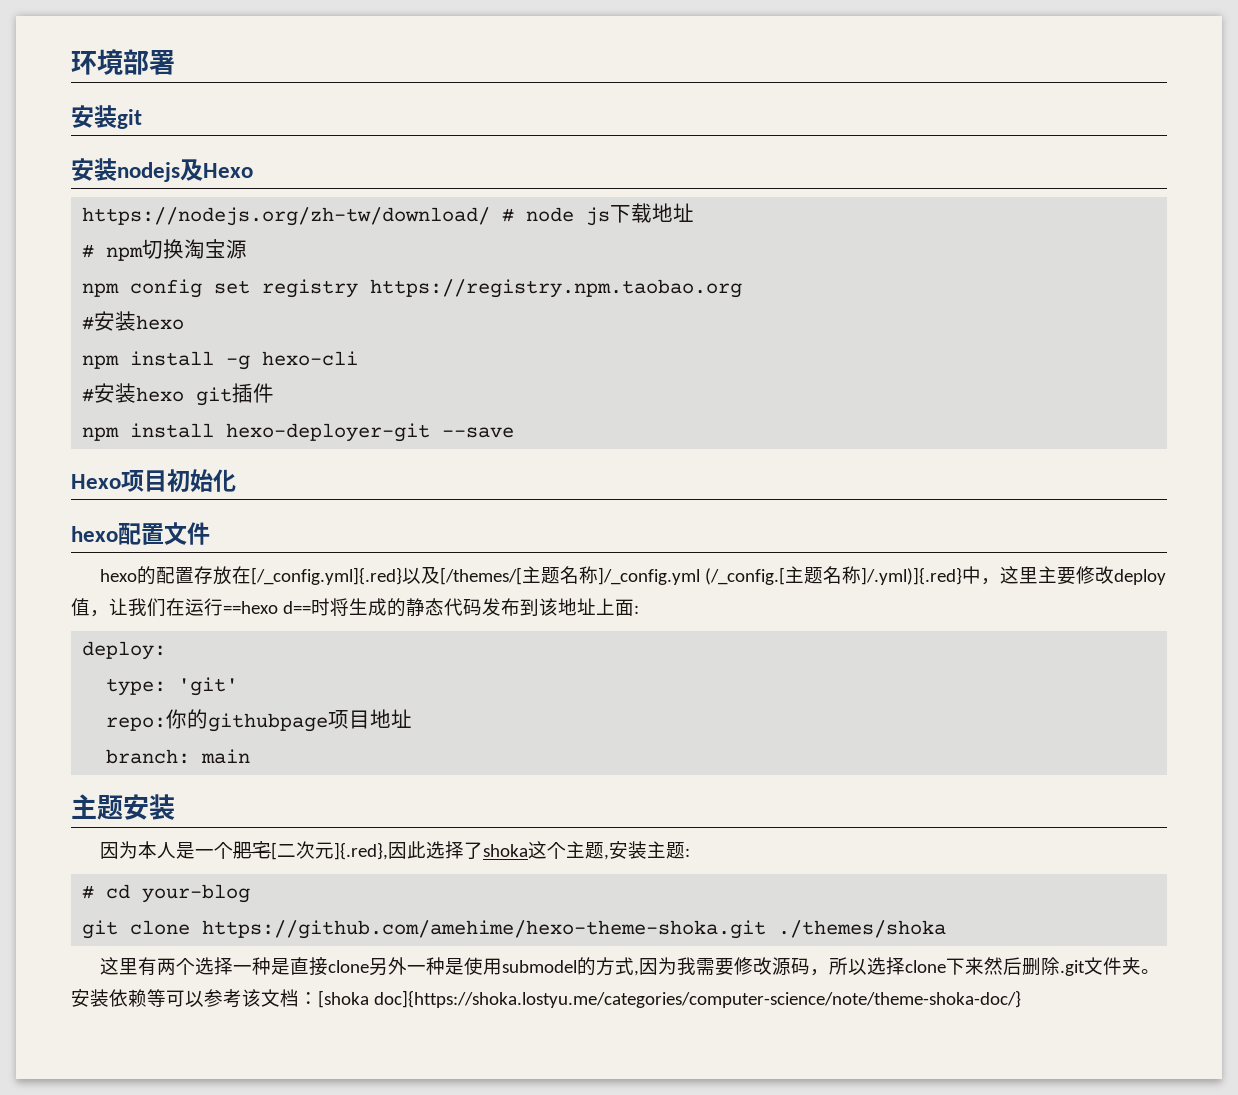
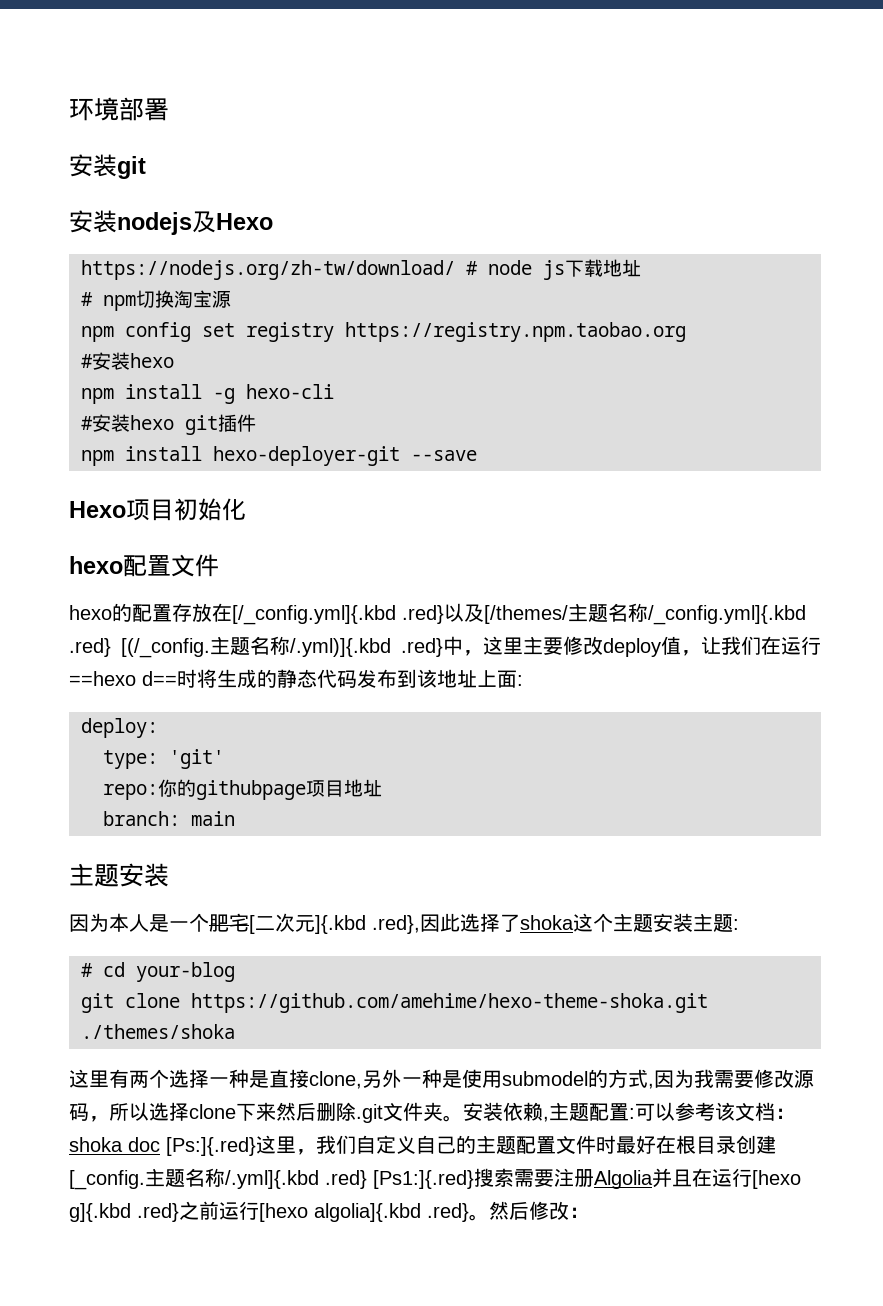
[251,566,963,585] [/_config.yml]{.red}以及[/themes/[主题名称]/_config.yml (/_config.[主题名称]/.yml)]{.red} -> [232,603,806,625] [69,636,443,658] [/_config.yml]{.kbd .red}以及[/themes/主题名称/_config.yml]{.kbd .red} [(/_config.主题名称/.yml)]{.kbd .red}
[334,842,389,860] ]{.red}, -> [315,915,420,934] ]{.kbd .red},
[604,854,610,860] , -> (653, 923) none
[328,960,370,973] clone -> [309,1071,362,1089] clone,
[147,989,1021,1008] 等可以参考该文档：[shoka doc]{https://shoka.lostyu.me/categories/computer-science/note/theme-shoka-doc/} -> [543,1102,795,1122] [69,1135,776,1156] [69,1168,801,1190] [69,1201,589,1222] ,主题配置:可以参考该文档：shoka doc [Ps:]{.red}这里，我们自定义自己的主题配置文件时最好在根目录创建[_config.主题名称/.yml]{.kbd .red} [Ps1:]{.red}搜索需要注册Algolia并且在运行[hexo g]{.kbd .red}之前运行[hexo algolia]{.kbd .red}。然后修改：

